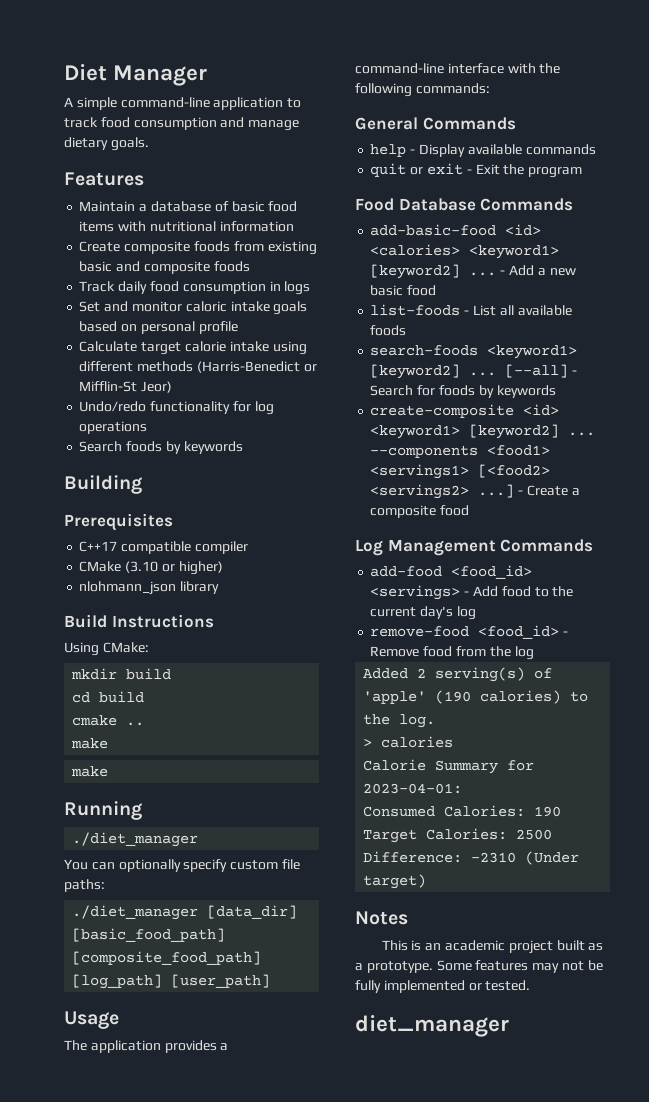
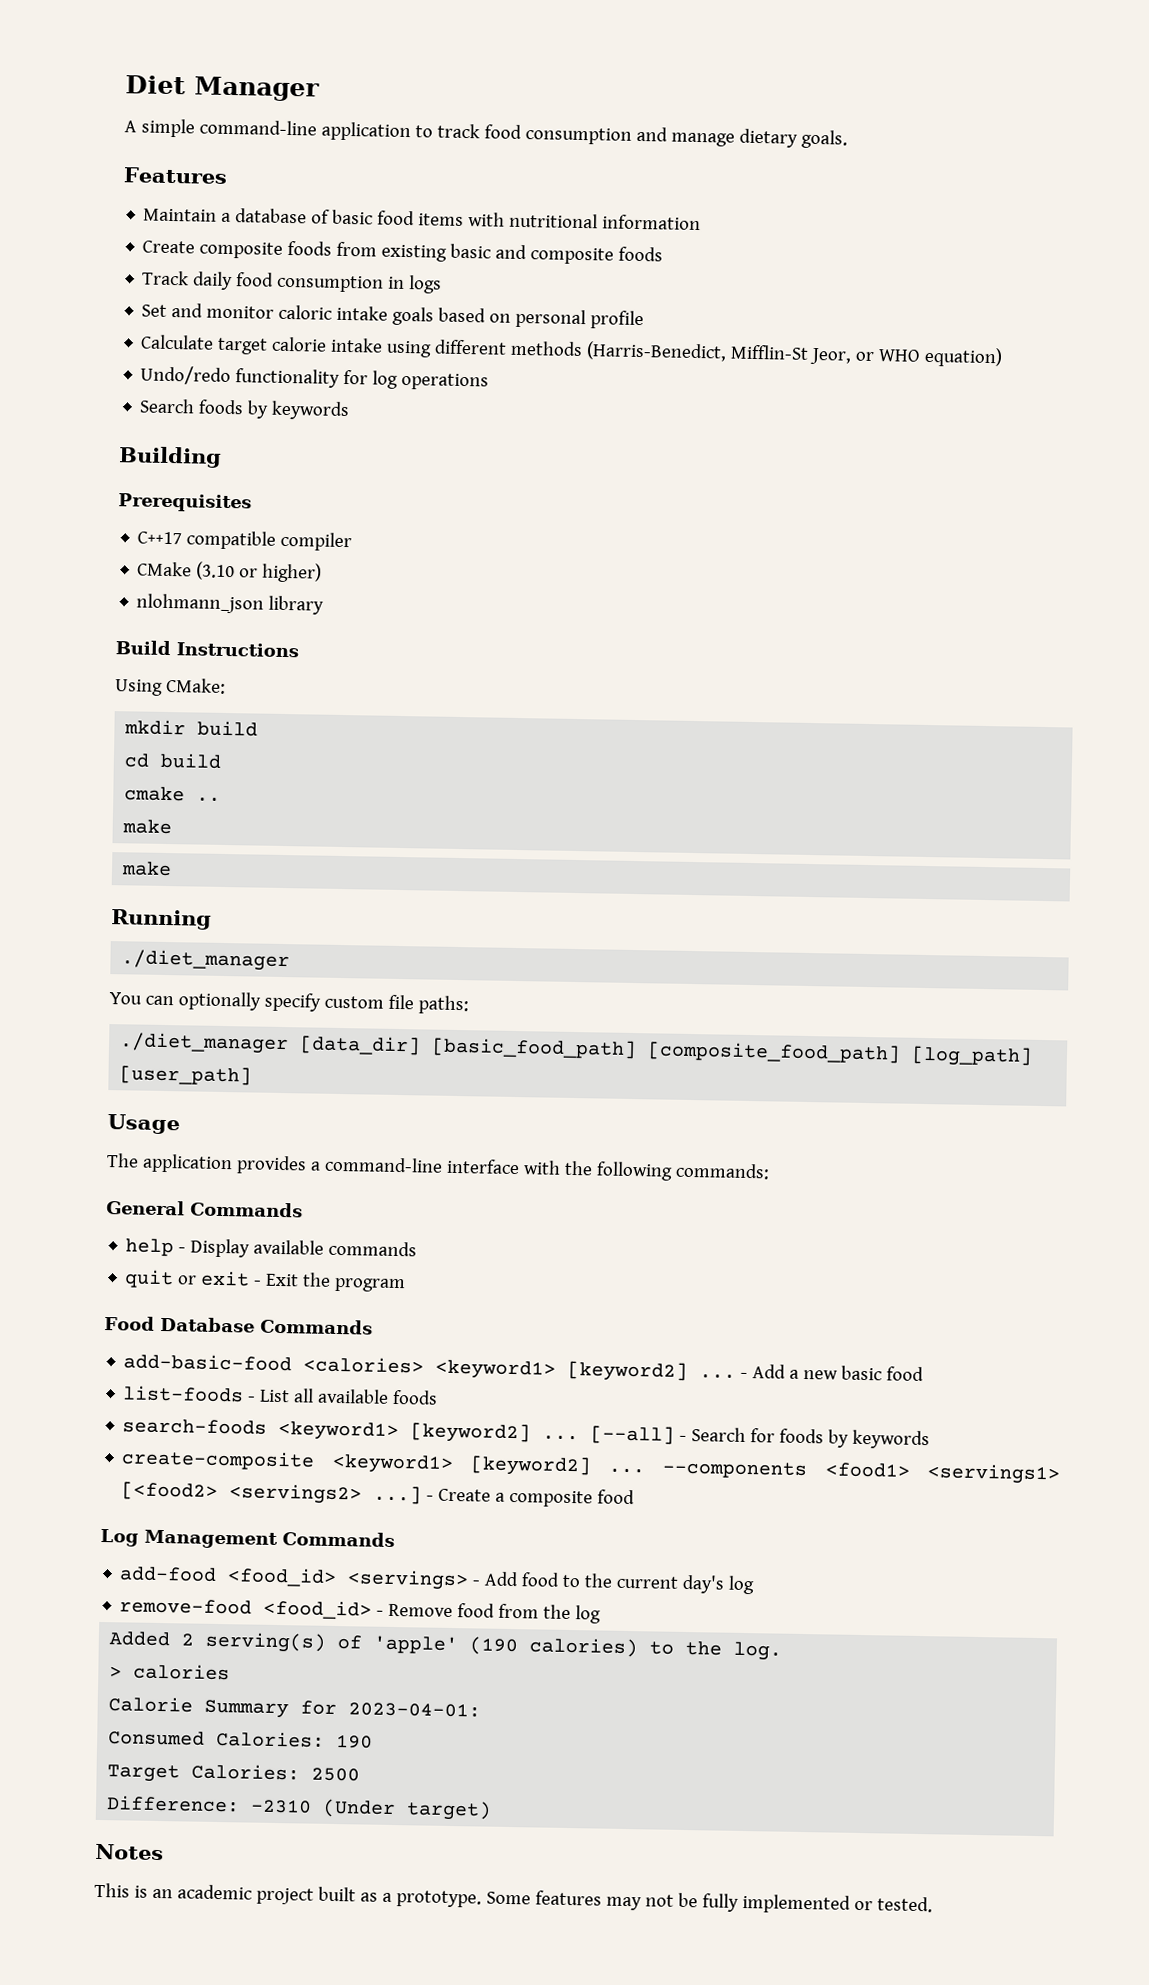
[196,361,317,373] [79,381,173,393] (Harris-Benedict or Mifflin-St Jeor) -> [586,341,1004,368] (Harris-Benedict, Mifflin-St Jeor, or WHO equation)
[505,224,542,236] <id> -> (293, 1362) none
[523,404,560,416] <id> -> (316, 1460) none
[355,1015,509,1037] // diet_manager -> (933, 1904) none

